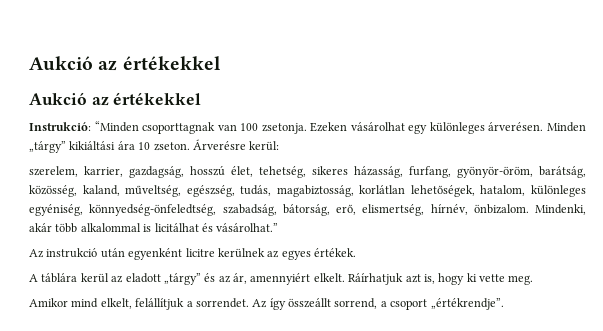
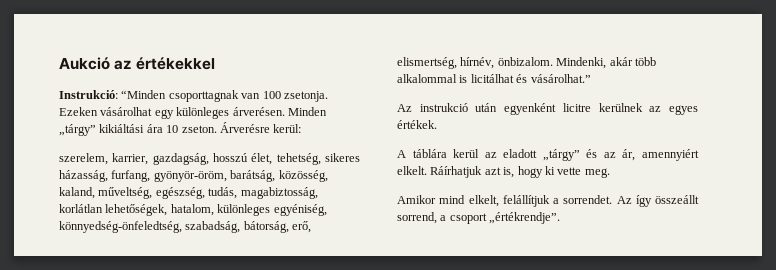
[29,56,221,71] [29,92,202,106] Aukció az értékekkel // Aukció az értékekkel -> [59,57,216,70] Aukció az értékekkel

